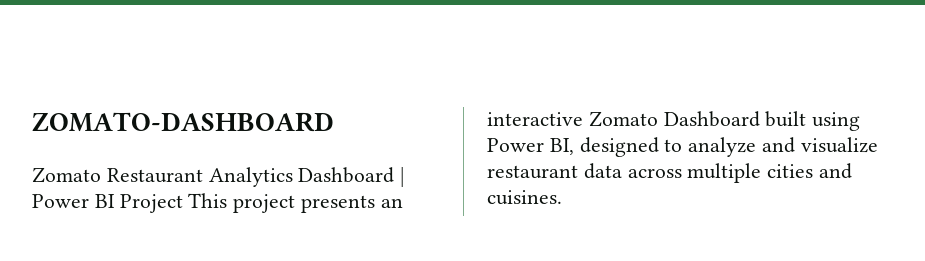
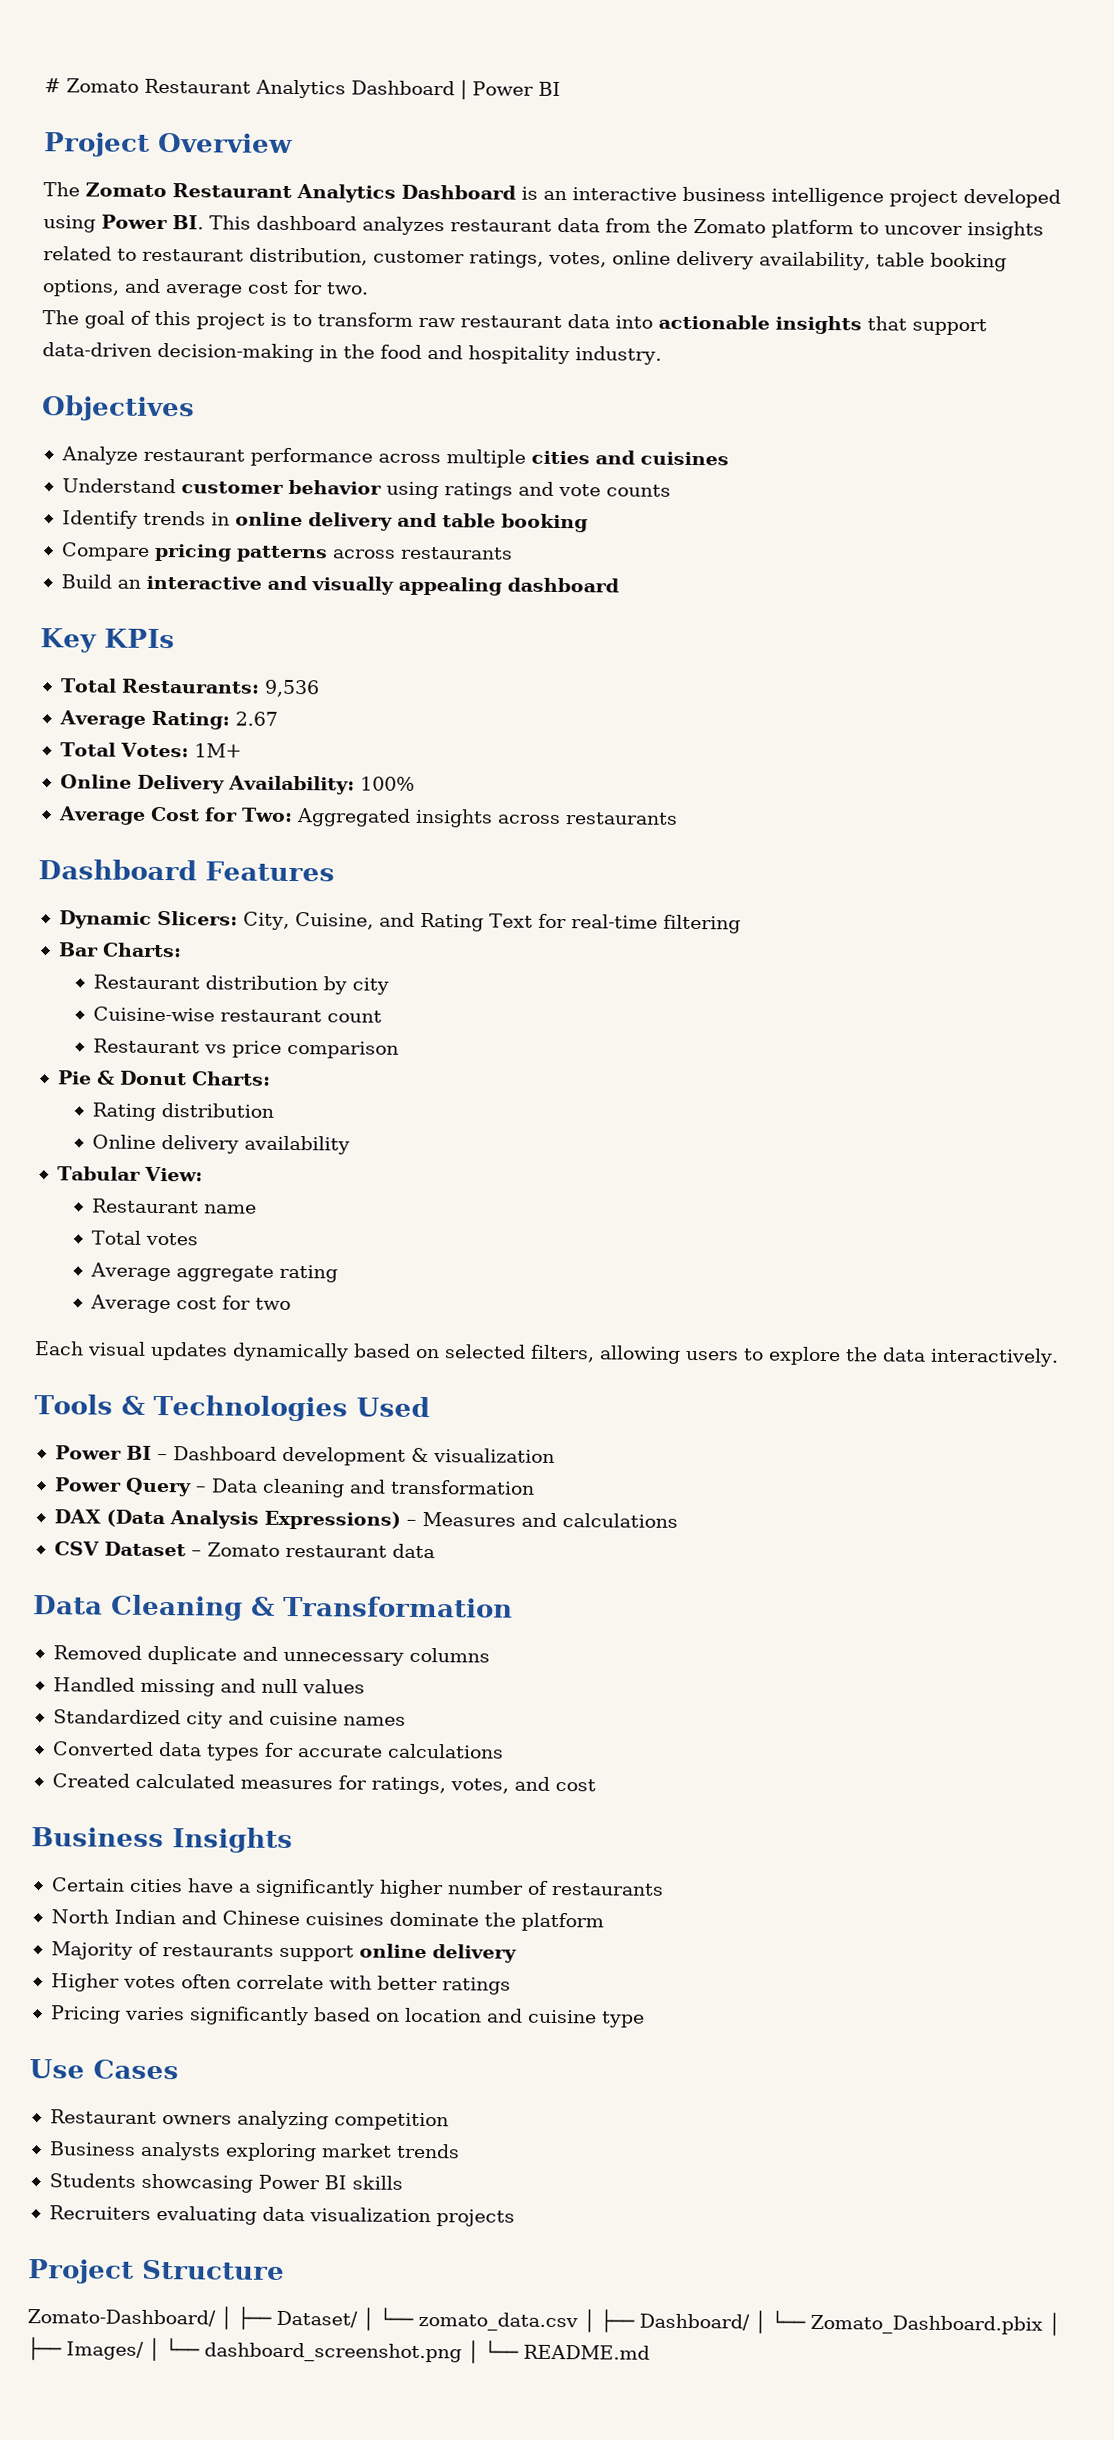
[32,112,334,132] ZOMATO-DASHBOARD // -> [44,78,61,93] #
[119,193,403,213] [487,111,861,131] [487,137,878,157] [487,163,853,183] [487,190,562,205] Project This project presents an interactive Zomato Dashboard built using Power BI, designed to analyze and visualize restaurant data across multiple cities and cuisines. -> [43,132,293,157] [43,182,1061,208] [43,214,1044,240] [43,246,1007,272] [42,278,369,298] [42,310,987,336] [42,342,662,365] [41,395,195,422] [60,446,729,468] [61,478,671,500] [61,510,588,533] [60,542,513,563] [60,574,619,596] [40,628,175,653] [59,678,320,698] [58,710,278,730] [59,742,242,758] [59,774,415,795] [57,806,678,828] [38,859,335,882] [58,910,741,934] [57,942,182,958] [92,974,389,995] [92,1006,382,1023] [92,1038,399,1059] [57,1070,271,1086] [91,1102,274,1121] [91,1134,350,1155] [56,1166,203,1182] [91,1198,257,1214] [90,1230,198,1246] [89,1262,338,1283] [89,1294,291,1314] [34,1341,1059,1367] [34,1394,430,1422] [54,1445,555,1466] [53,1477,535,1498] [53,1509,678,1530] [53,1541,435,1559] [33,1594,513,1621] [52,1645,490,1666] [52,1677,365,1697] [52,1709,406,1729] [51,1741,504,1761] [51,1773,596,1795] [31,1827,293,1854] [50,1877,664,1899] [50,1909,604,1932] [50,1941,517,1963] [50,1973,511,1995] [49,2005,645,2028] [29,2059,179,2080] [49,2109,449,2131] [48,2141,460,2162] [48,2173,403,2193] [48,2205,515,2227] [28,2259,285,2284] [27,2306,1060,2336] [27,2337,650,2364] // Project Overview // The Zomato Restaurant Analytics Dashboard is an interactive business intelligence project developed using Power BI. This dashboard analyzes restaurant data from the Zomato platform to uncover insights related to restaurant distribution, customer ratings, votes, online delivery availability, table booking options, and average cost for two. // The goal of this project is to transform raw restaurant data into actionable insights that support data-driven decision-making in the food and hospitality industry. // Objectives // Analyze restaurant performance across multiple cities and cuisines // Understand customer behavior using ratings and vote counts // Identify trends in online delivery and table booking // Compare pricing patterns across restaurants // Build an interactive and visually appealing dashboard // Key KPIs // Total Restaurants: 9,536 // Average Rating: 2.67 // Total Votes: 1M+ // Online Delivery Availability: 100% // Average Cost for Two: Aggregated insights across restaurants // Dashboard Features // Dynamic Slicers: City, Cuisine, and Rating Text for real-time filtering // Bar Charts: // Restaurant distribution by city // Cuisine-wise restaurant count // Restaurant vs price comparison // Pie & Donut Charts: // Rating distribution // Online delivery availability // Tabular View: // Restaurant name // Total votes // Average aggregate rating // Average cost for two // Each visual updates dynamically based on selected filters, allowing users to explore the data interactively. // Tools & Technologies Used // Power BI – Dashboard development & visualization // Power Query – Data cleaning and transformation // DAX (Data Analysis Expressions) – Measures and calculations // CSV Dataset – Zomato restaurant data // Data Cleaning & Transformation // Removed duplicate and unnecessary columns // Handled missing and null values // Standardized city and cuisine names // Converted data types for accurate calculations // Created calculated measures for ratings, votes, and cost // Business Insights // Certain cities have a significantly higher number of restaurants // North Indian and Chinese cuisines dominate the platform // Majority of restaurants support online delivery // Higher votes often correlate with better ratings // Pricing varies significantly based on location and cuisine type // Use Cases // Restaurant owners analyzing competition // Business analysts exploring market trends // Students showcasing Power BI skills // Recruiters evaluating data visualization projects // Project Structure // Zomato-Dashboard/ │ ├── Dataset/ │ └── zomato_data.csv │ ├── Dashboard/ │ └── Zomato_Dashboard.pbix │ ├── Images/ │ └── dashboard_screenshot.png │ └── README.md

